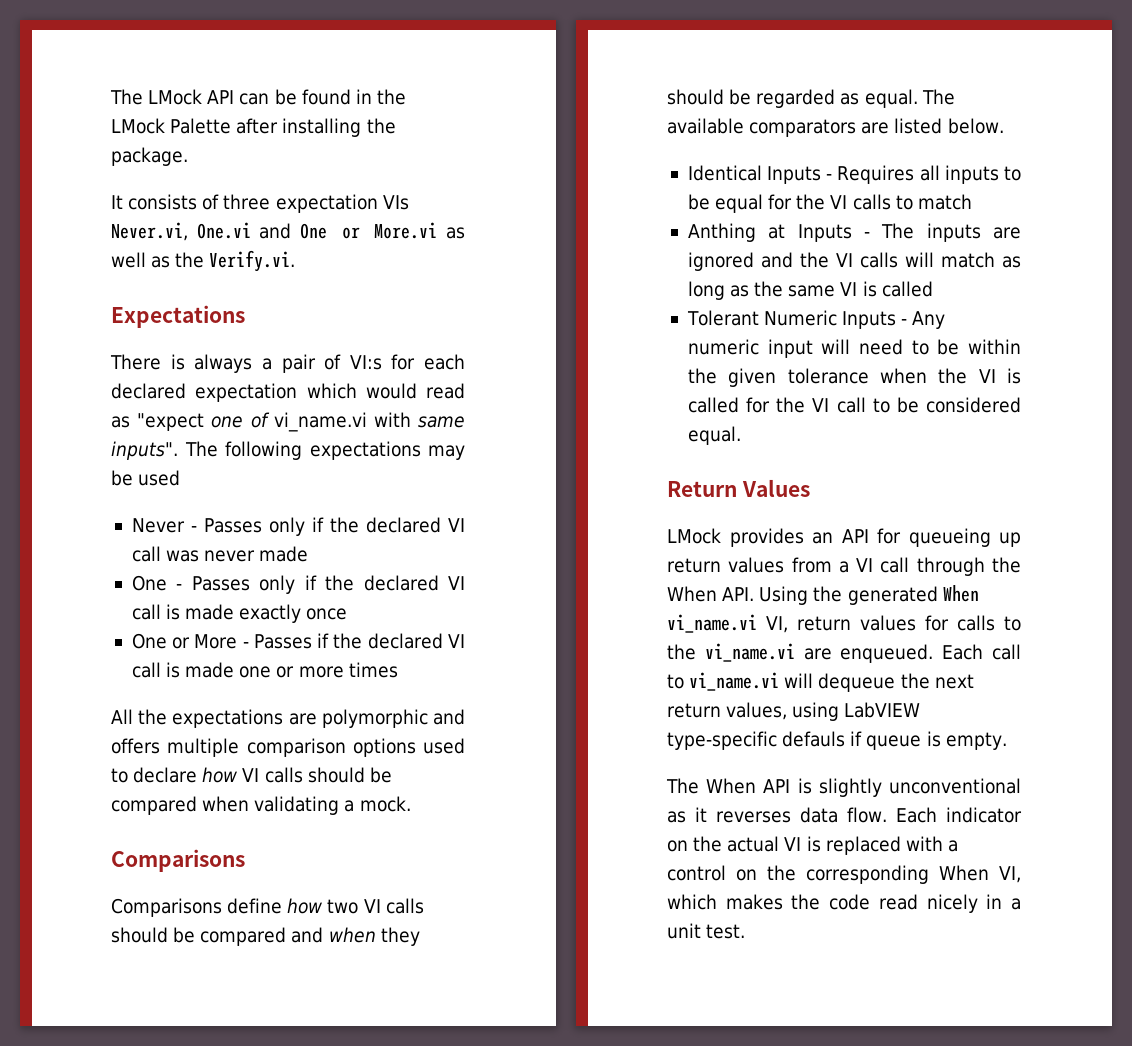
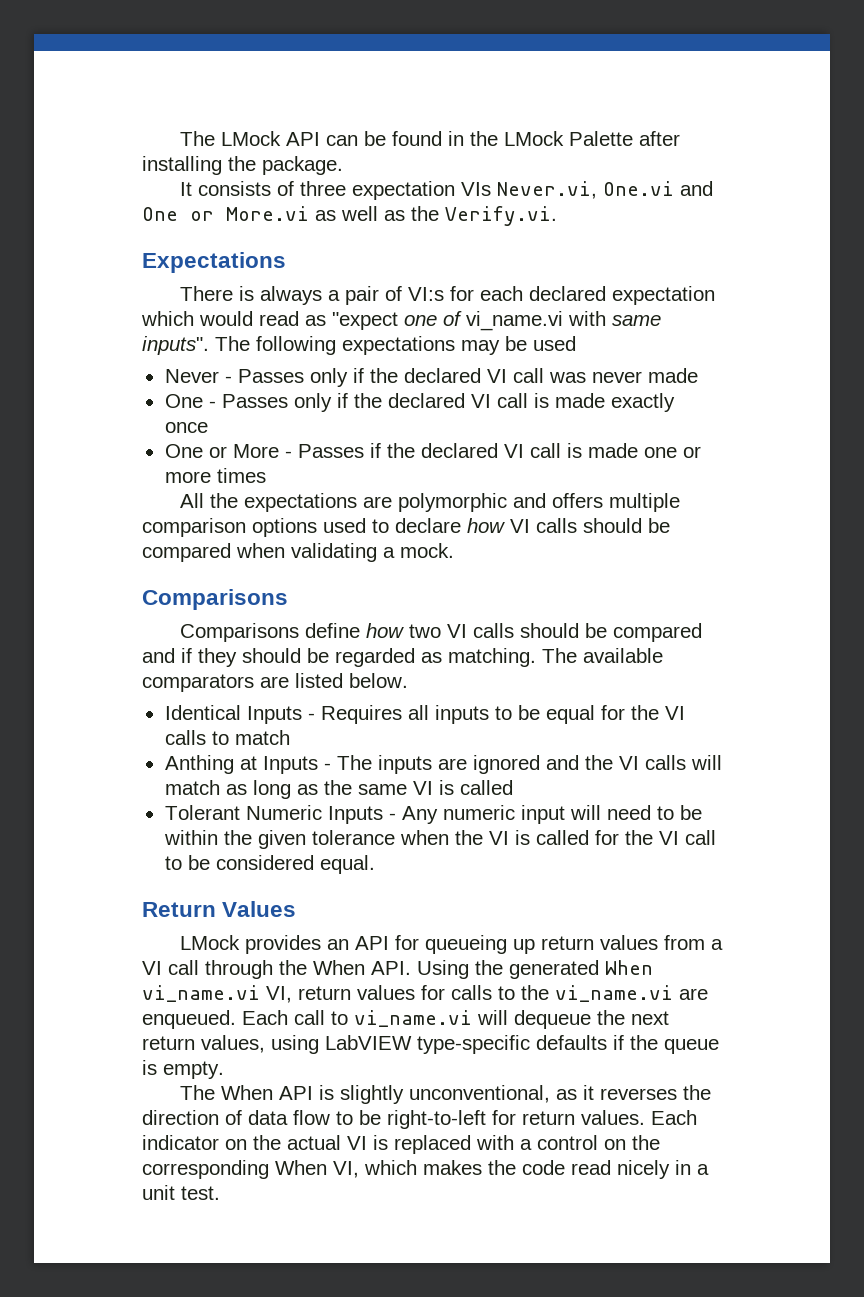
[328,927,376,943] when -> [181,648,192,663] if
[864,89,918,108] equal. -> [448,648,536,667] matching.
[782,731,863,747] defauls if -> [536,1035,658,1050] defaults if the
[889,778,1021,794] unconventional -> [408,1085,550,1103] unconventional,
[800,807,888,823] data flow. -> [682,1085,711,1100] [142,1110,645,1129] the direction of data flow to be right-to-left for return values.

